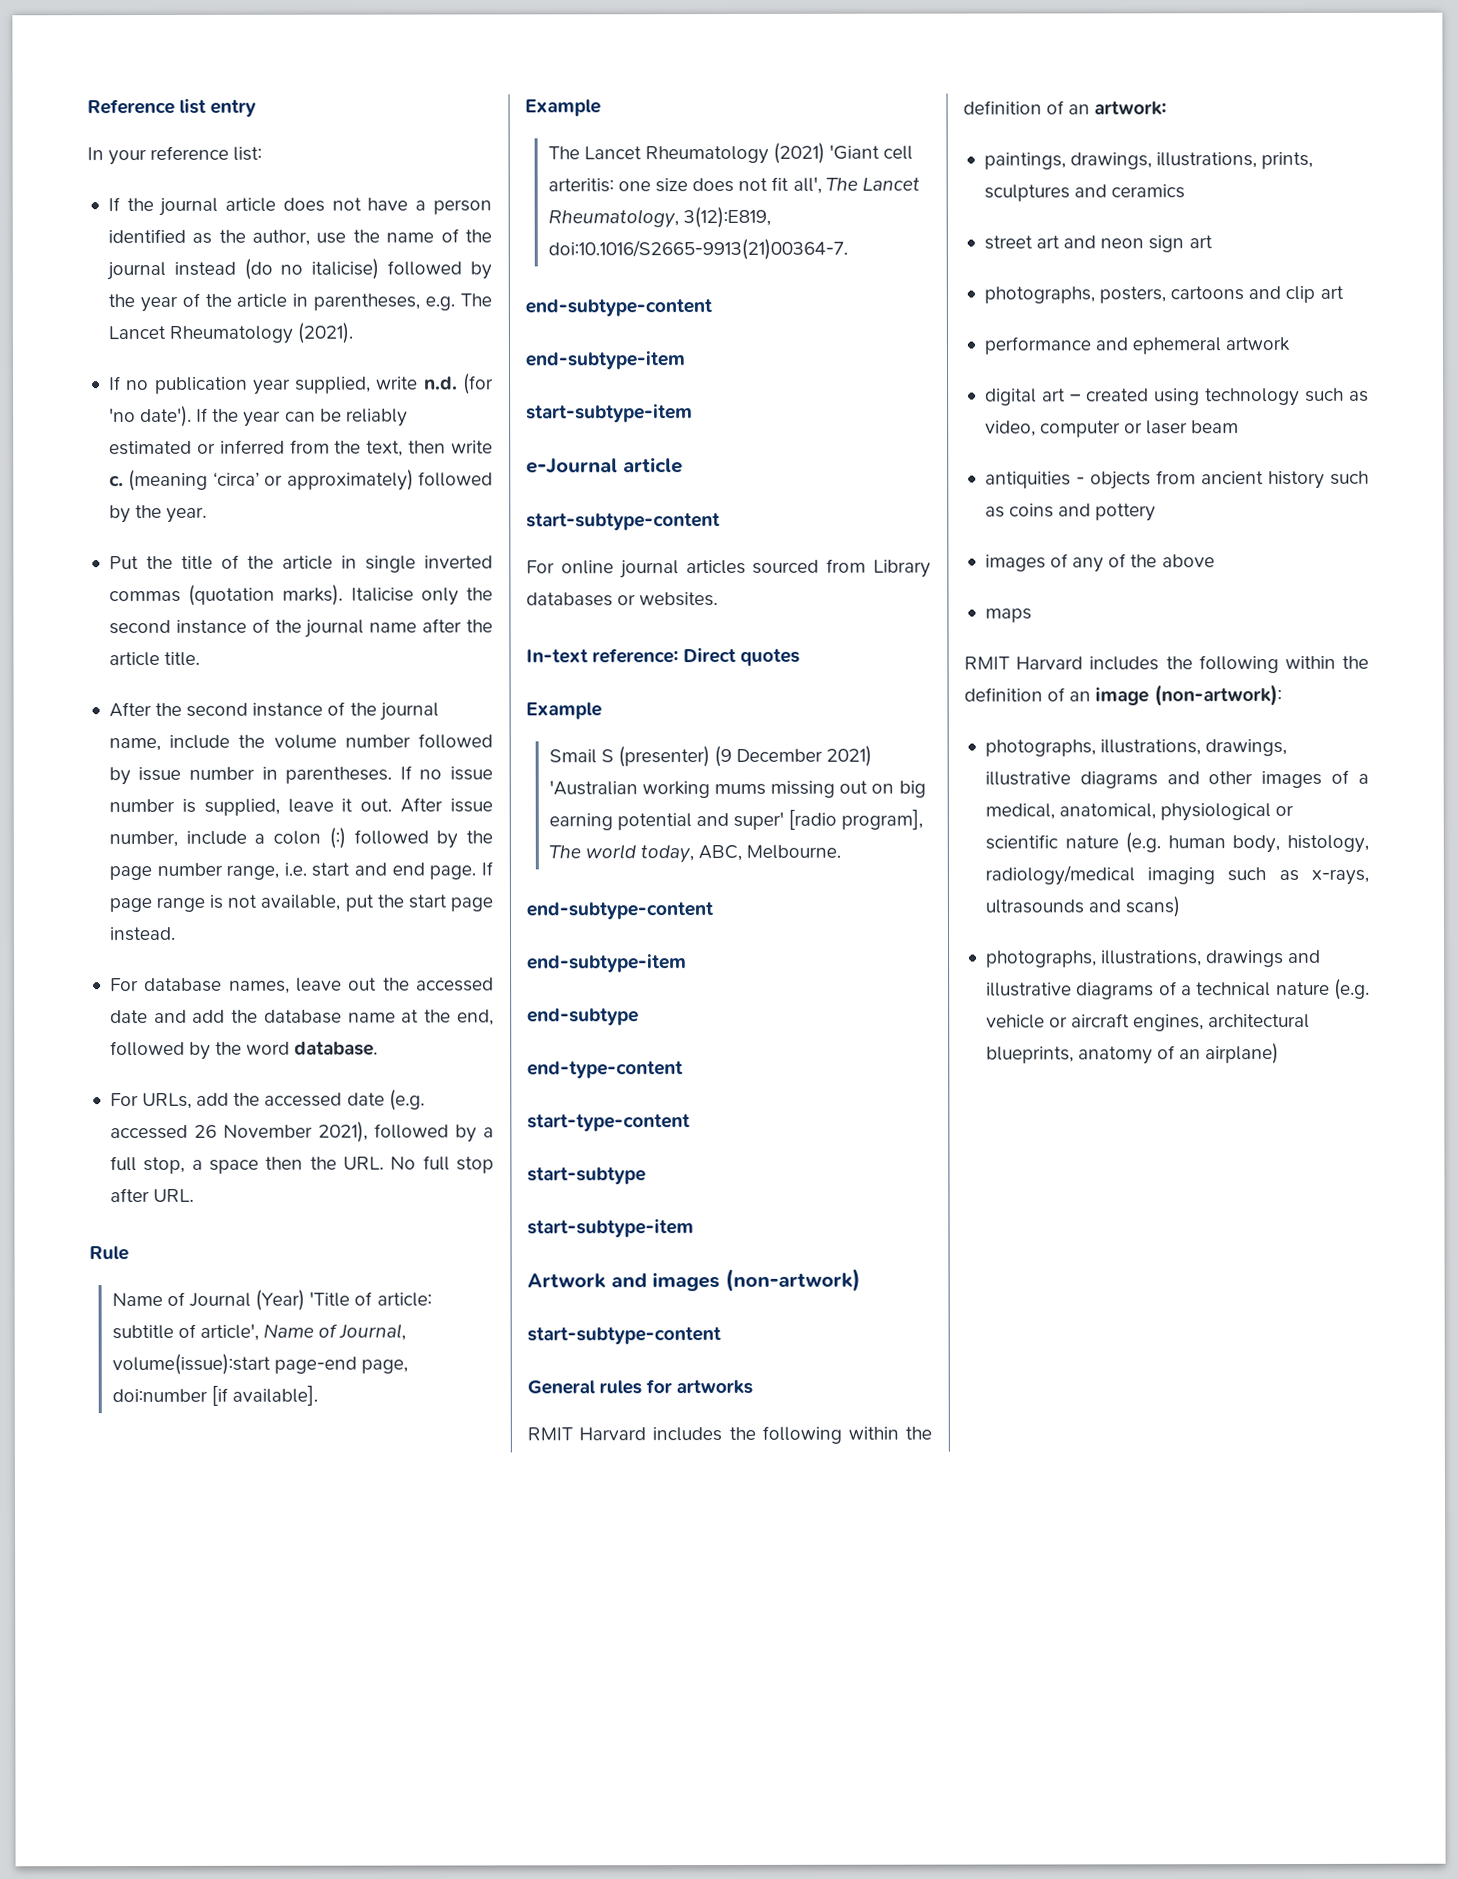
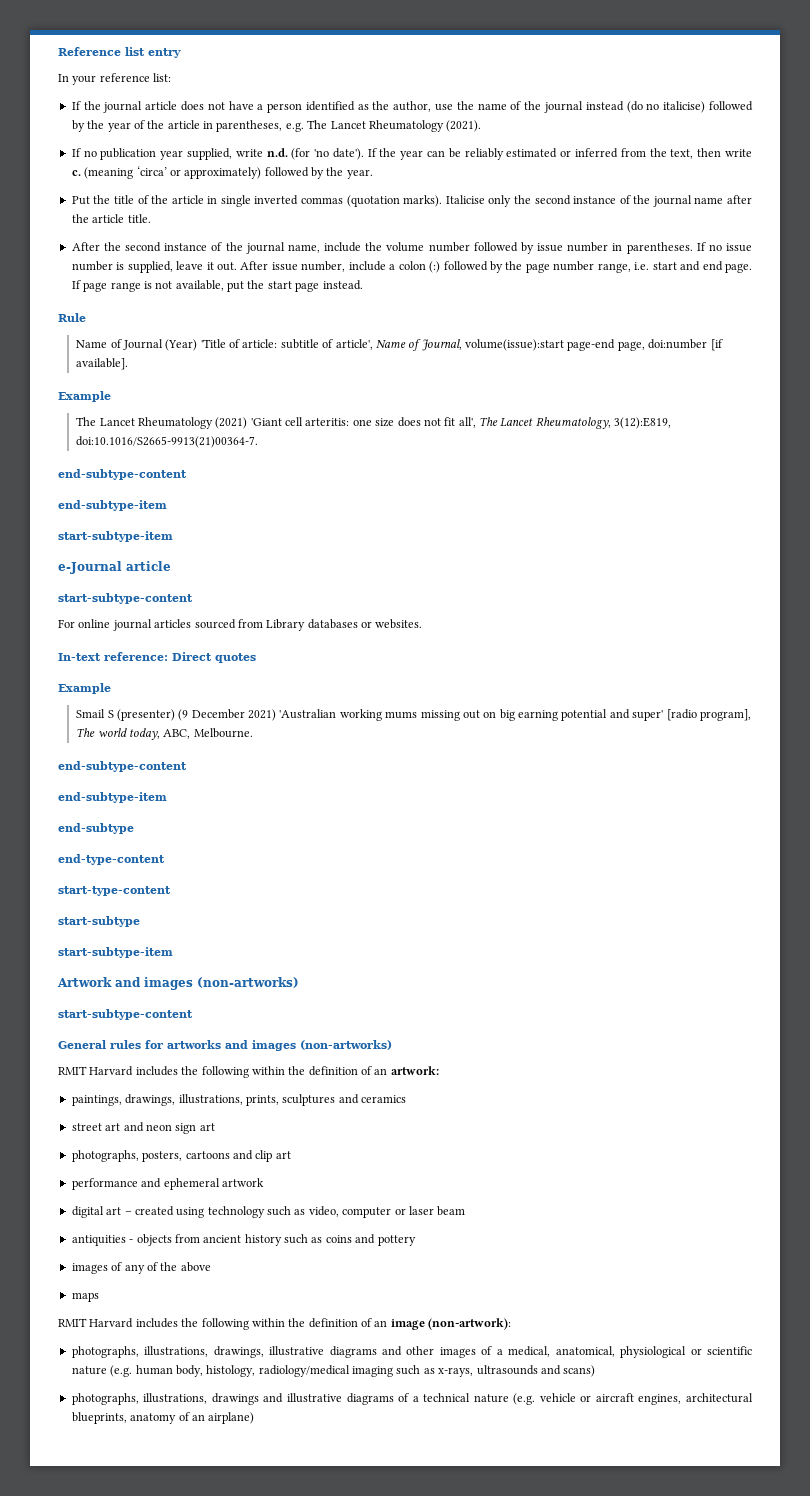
[109,977,495,994] [109,1009,494,1026] [109,1040,379,1060] [109,1089,425,1111] [109,1121,494,1143] [109,1155,494,1175] [109,1188,195,1203] // For database names, leave out the accessed date and add the database name at the end, followed by the word database. // For URLs, add the accessed date (e.g. accessed 26 November 2021), followed by a full stop, a space then the URL. No full stop after URL. -> (363, 285) none
[725,1268,861,1293] (non-artwork) -> [197,977,299,988] (non-artworks)
(754, 1387) none -> [225,1040,392,1051] and images (non-artworks)

